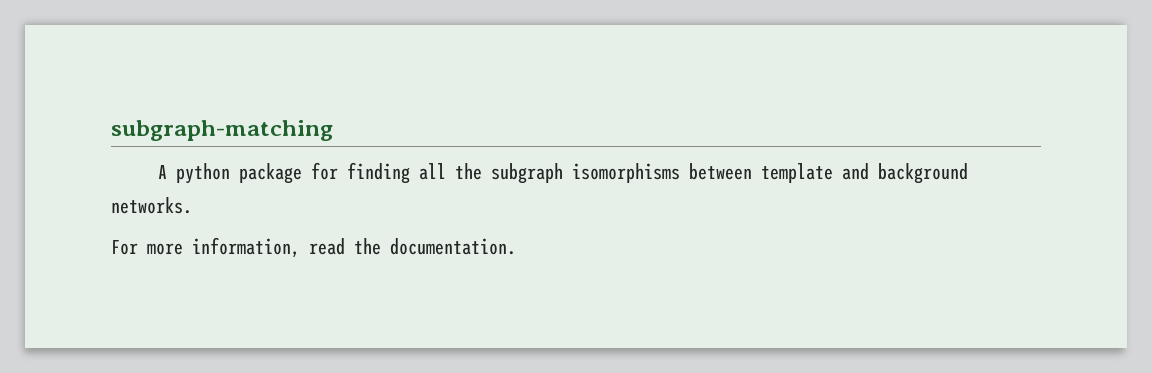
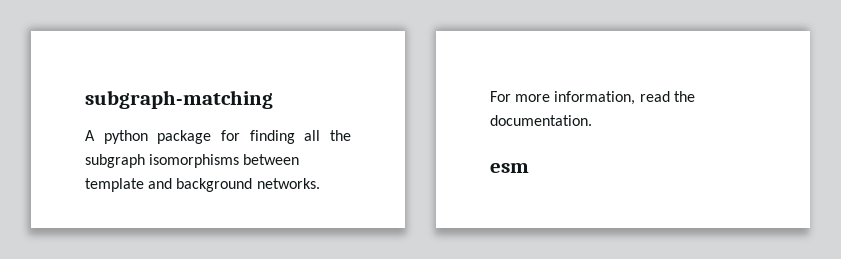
(516, 246) none -> [490,163,529,173] // esm

